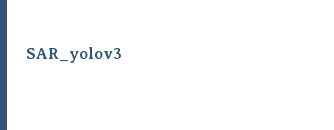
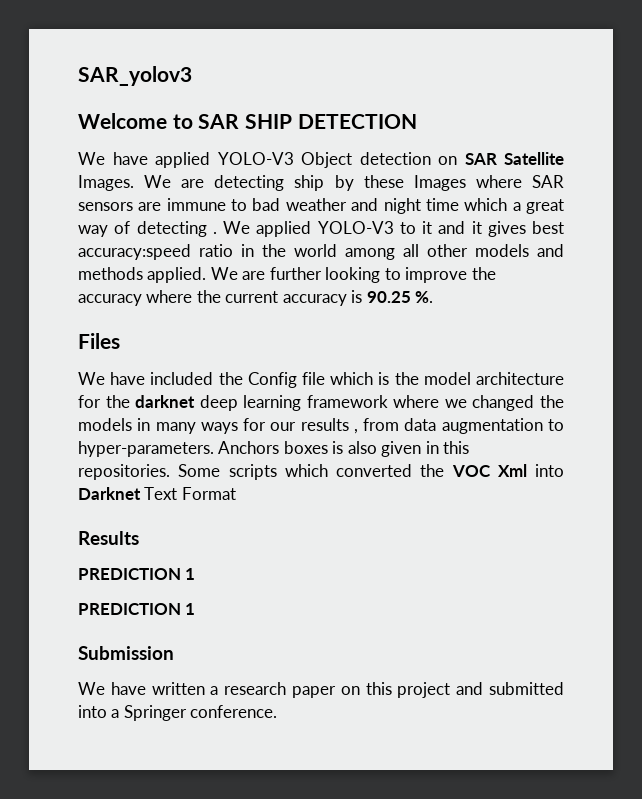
(122, 55) none -> [78,113,417,129] [78,152,564,168] [78,175,564,191] [78,198,565,214] [78,221,564,237] [78,244,564,260] [78,267,496,283] [78,290,434,306] [78,333,120,349] [78,372,564,388] [78,395,564,411] [78,418,564,434] [78,441,470,457] [78,464,564,480] [78,487,236,500] [78,531,139,545] [78,568,196,580] [78,603,196,615] [78,646,174,660] [78,682,564,698] [78,705,278,721] // Welcome to SAR SHIP DETECTION // We have applied YOLO-V3 Object detection on SAR Satellite Images. We are detecting ship by these Images where SAR sensors are immune to bad weather and night time which a great way of detecting . We applied YOLO-V3 to it and it gives best accuracy:speed ratio in the world among all other models and methods applied. We are further looking to improve the accuracy where the current accuracy is 90.25 %. // Files // We have included the Config file which is the model architecture for the darknet deep learning framework where we changed the models in many ways for our results , from data augmentation to hyper-parameters. Anchors boxes is also given in this repositories. Some scripts which converted the VOC Xml into Darknet Text Format // Results // PREDICTION 1 // PREDICTION 1 // Submission // We have written a research paper on this project and submitted into a Springer conference.

